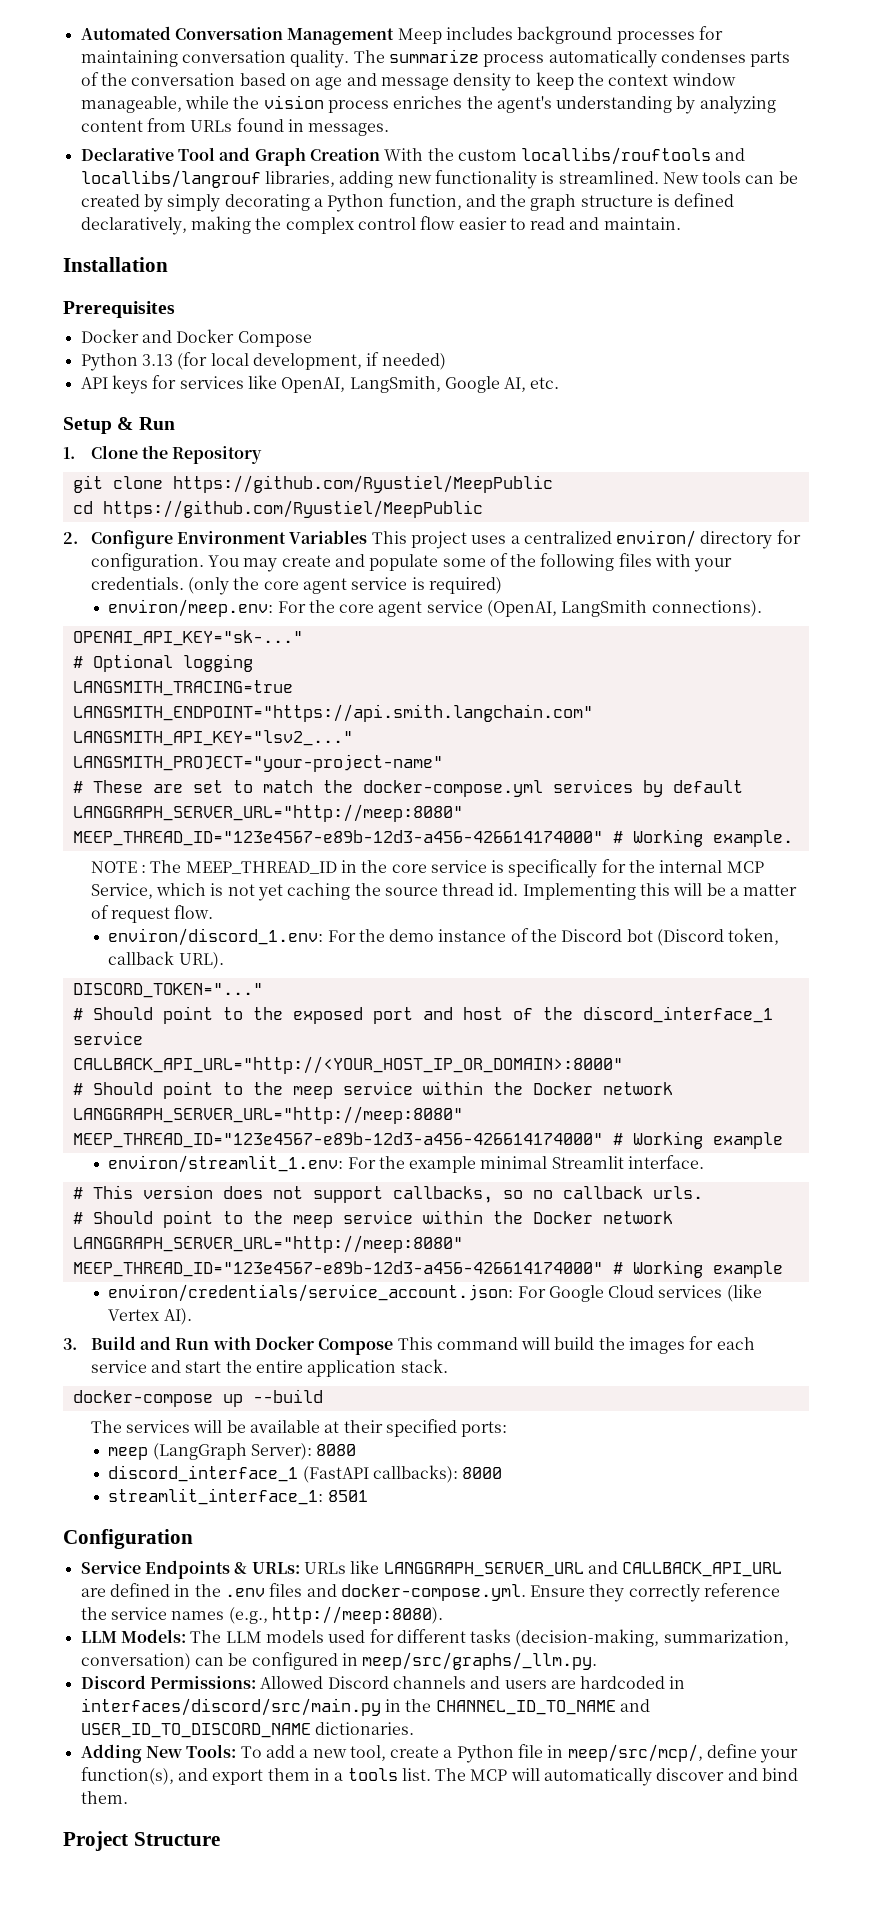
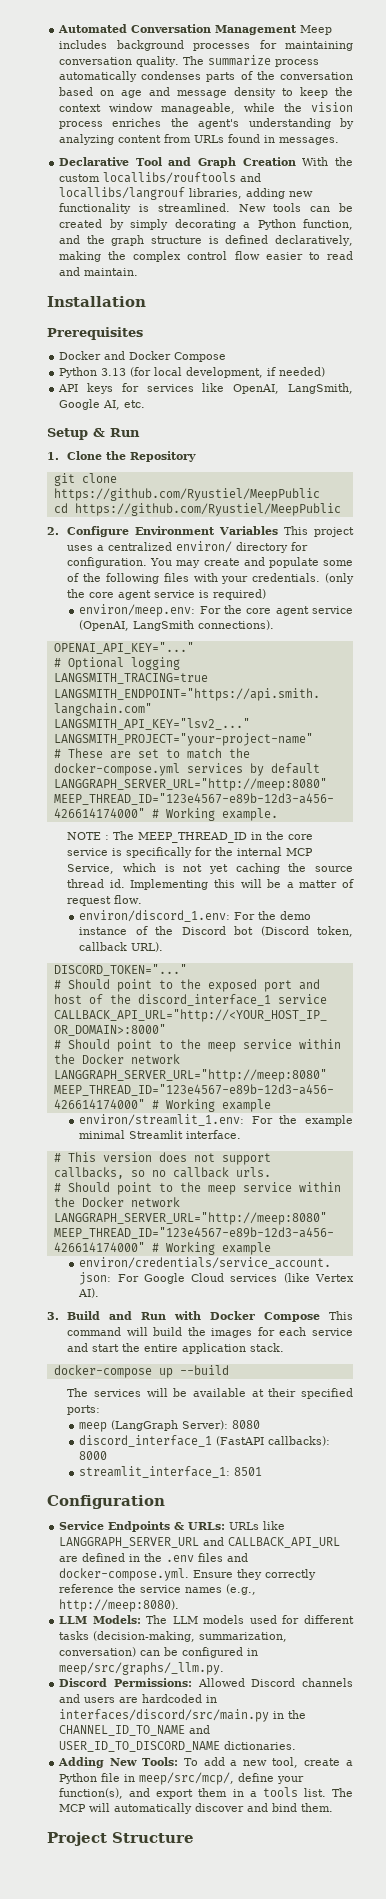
[72,630,303,646] OPENAI_API_KEY="sk-..." -> [53,642,194,654] OPENAI_API_KEY="..."

